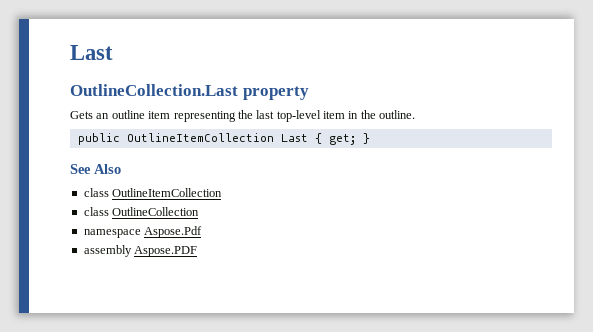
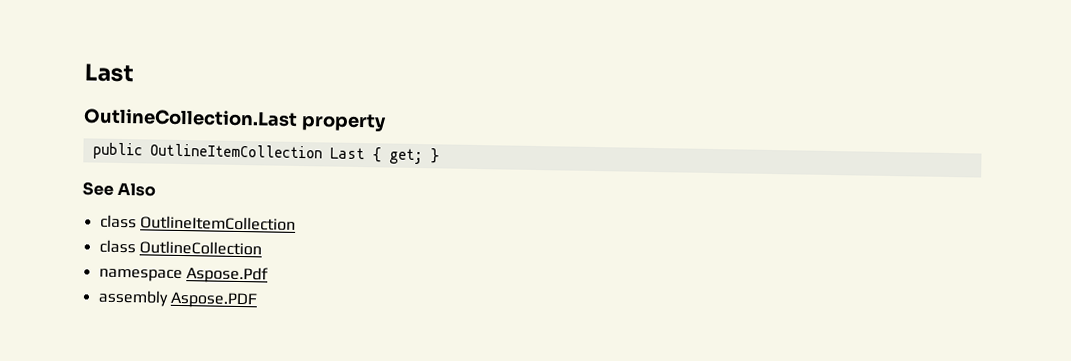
[70,110,416,122] // Gets an outline item representing the last top-level item in the outline. -> (387, 122) none

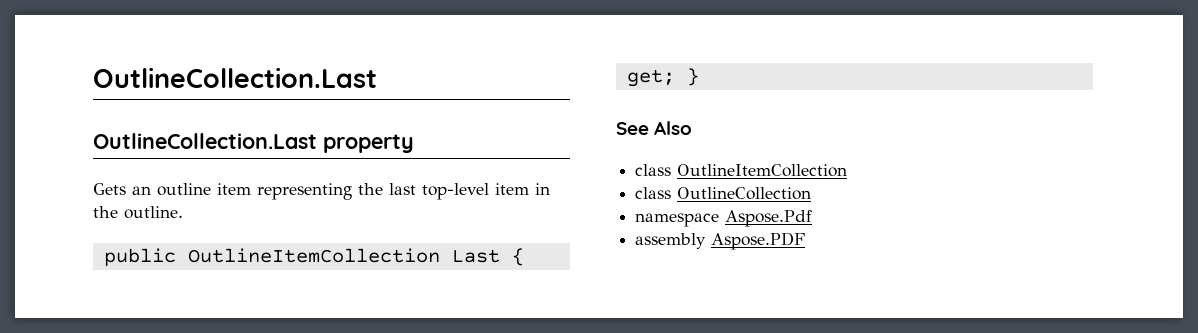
[84,63,134,83] Last -> [93,67,377,88] OutlineCollection.Last
(387, 122) none -> [93,183,550,200] [93,206,183,219] // Gets an outline item representing the last top-level item in the outline.

